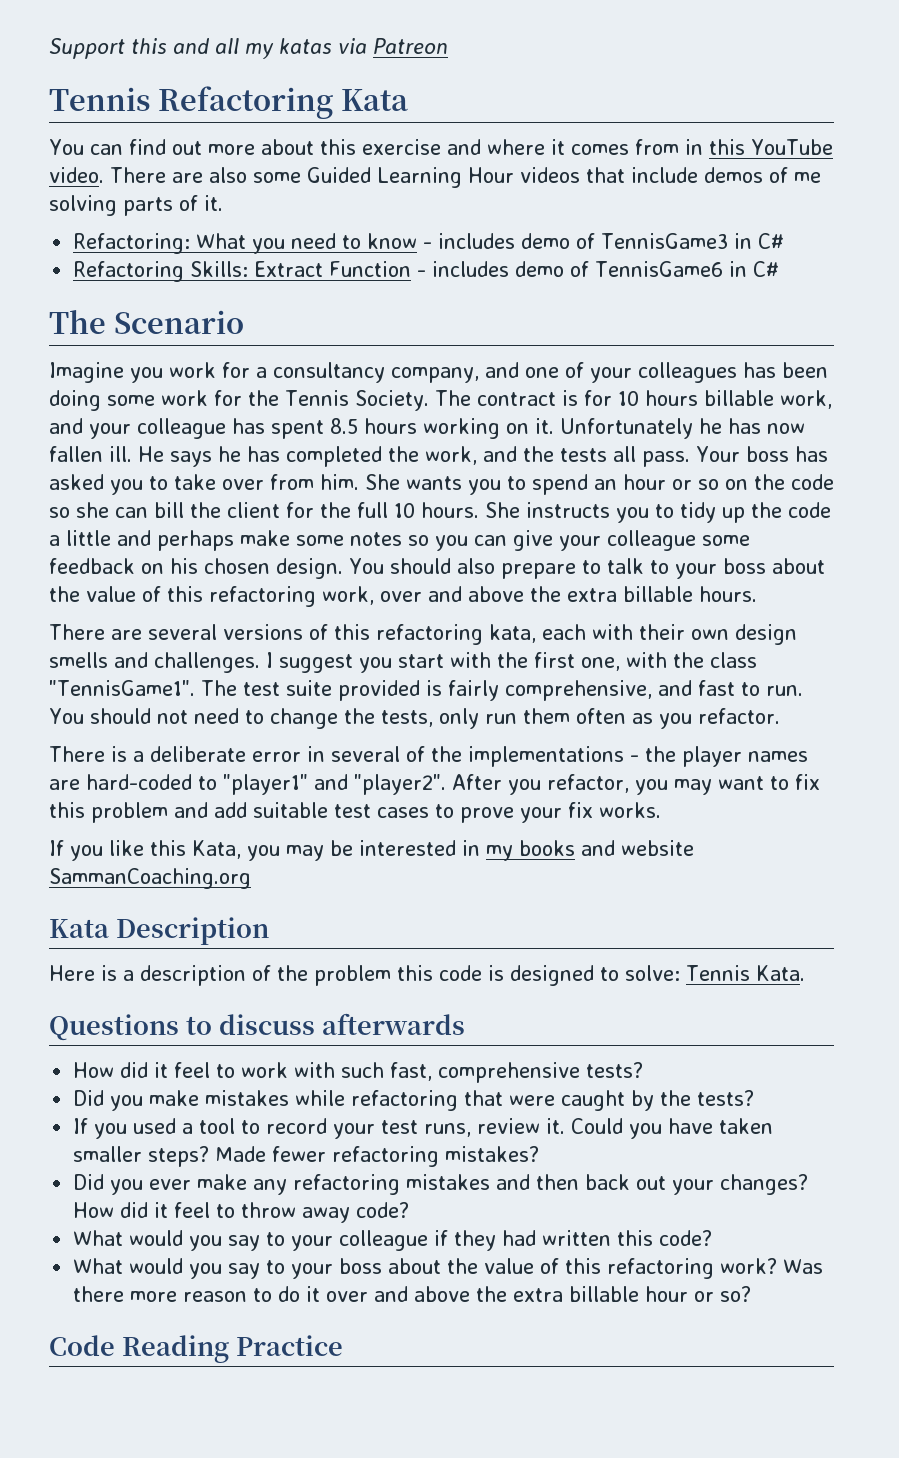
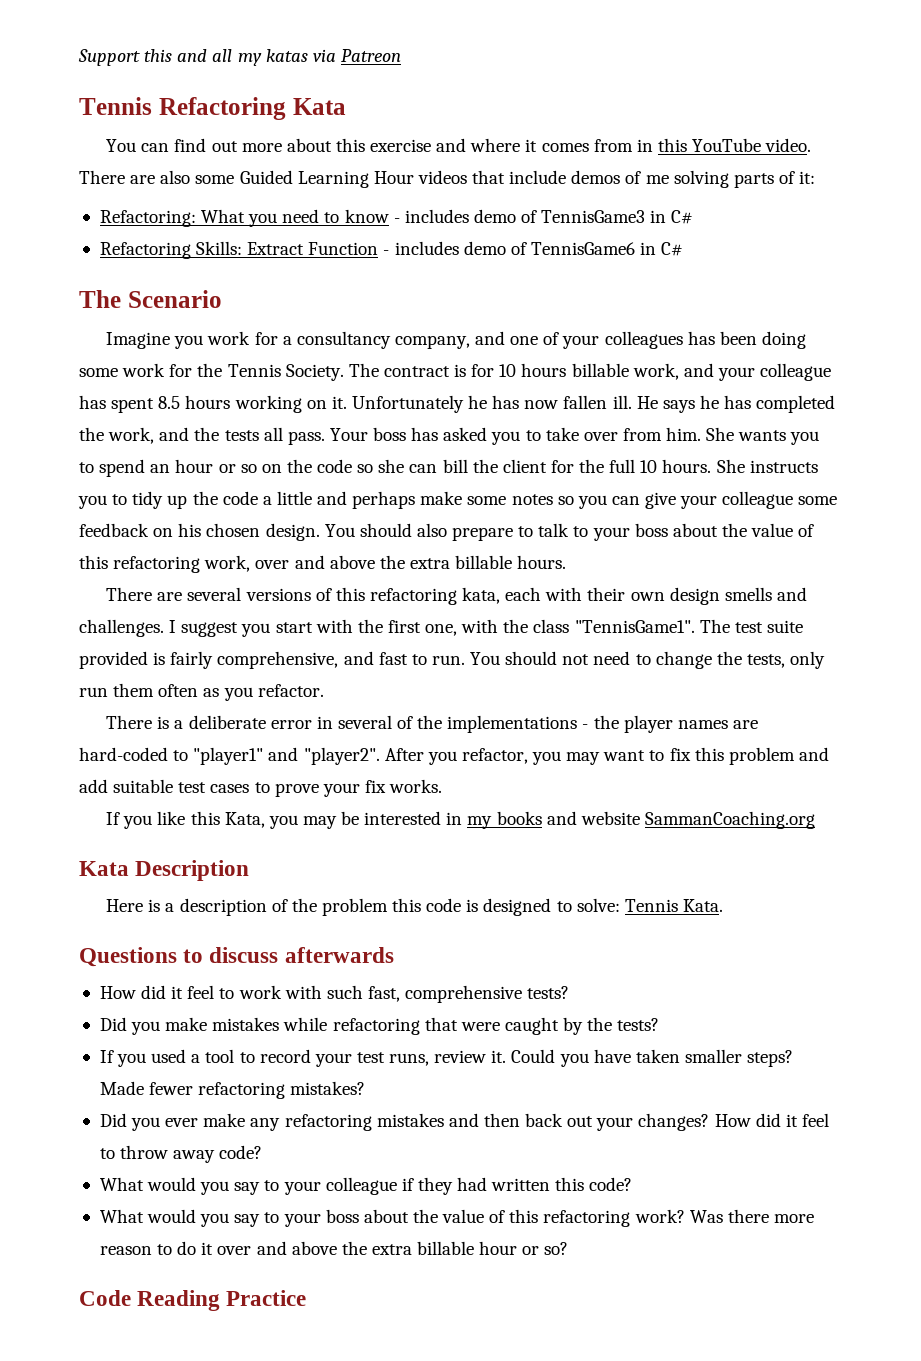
[204,195,223,211] it. -> [799,171,816,184] it:

